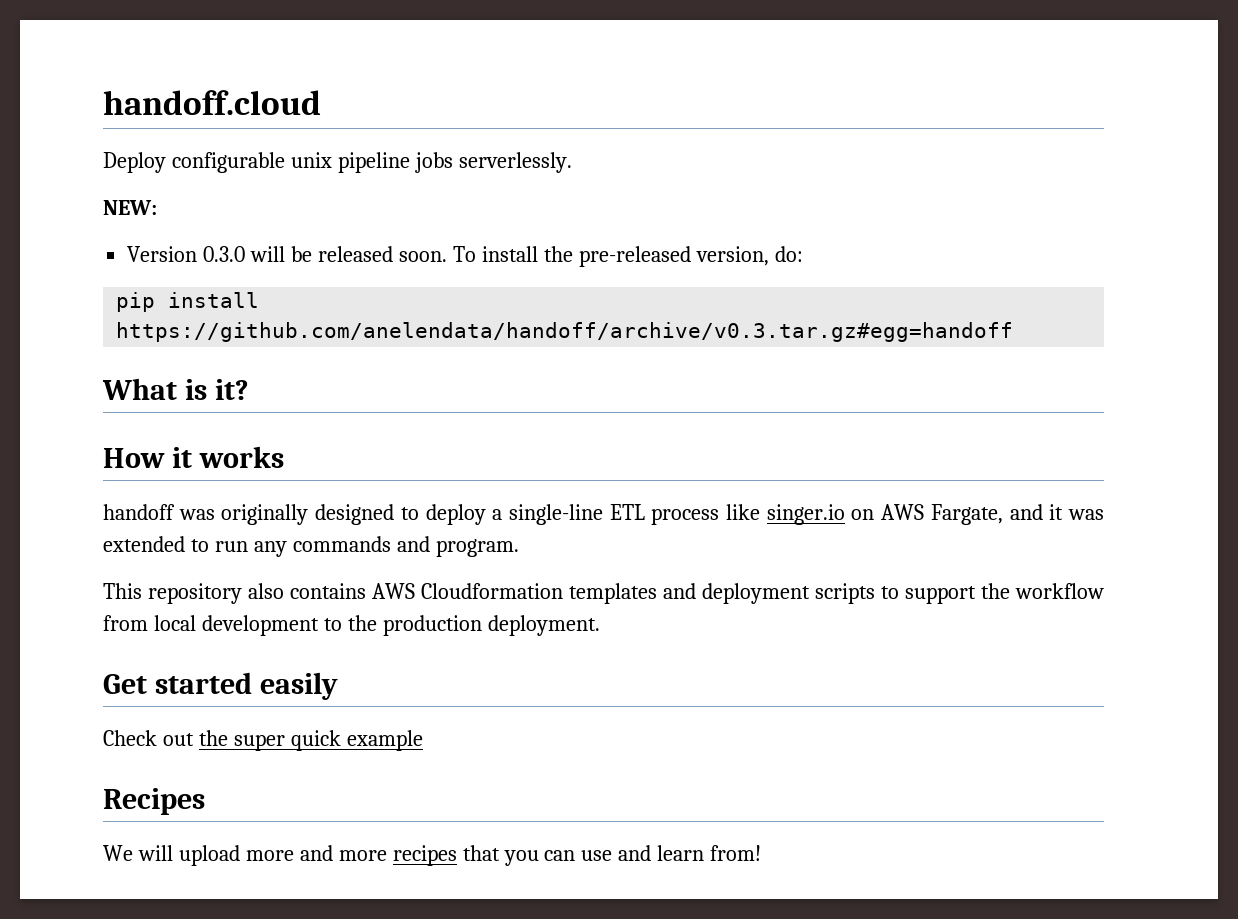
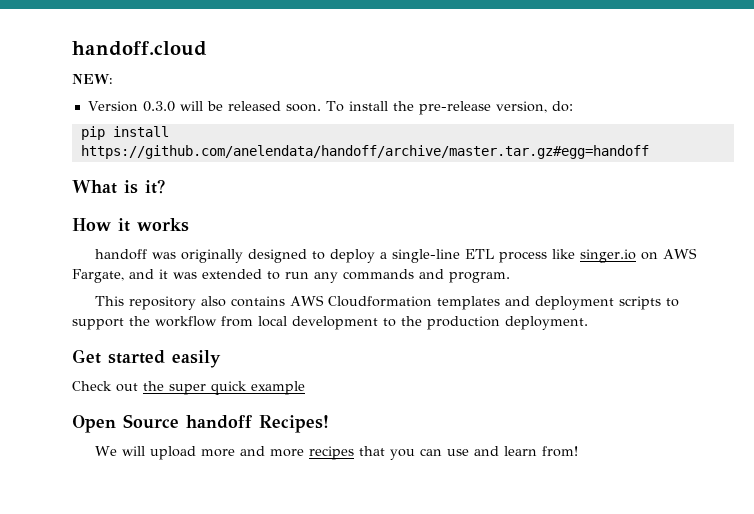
[103,152,572,173] // Deploy configurable unix pipeline jobs serverlessly. -> (207, 48) none
[578,246,691,267] pre-released -> [418,101,491,115] pre-release
[116,322,1014,342] https://github.com/anelendata/handoff/archive/v0.3.tar.gz#egg=handoff -> [80,145,649,159] https://github.com/anelendata/handoff/archive/master.tar.gz#egg=handoff
[103,788,205,815] Recipes -> [72,414,329,433] Open Source handoff Recipes!

